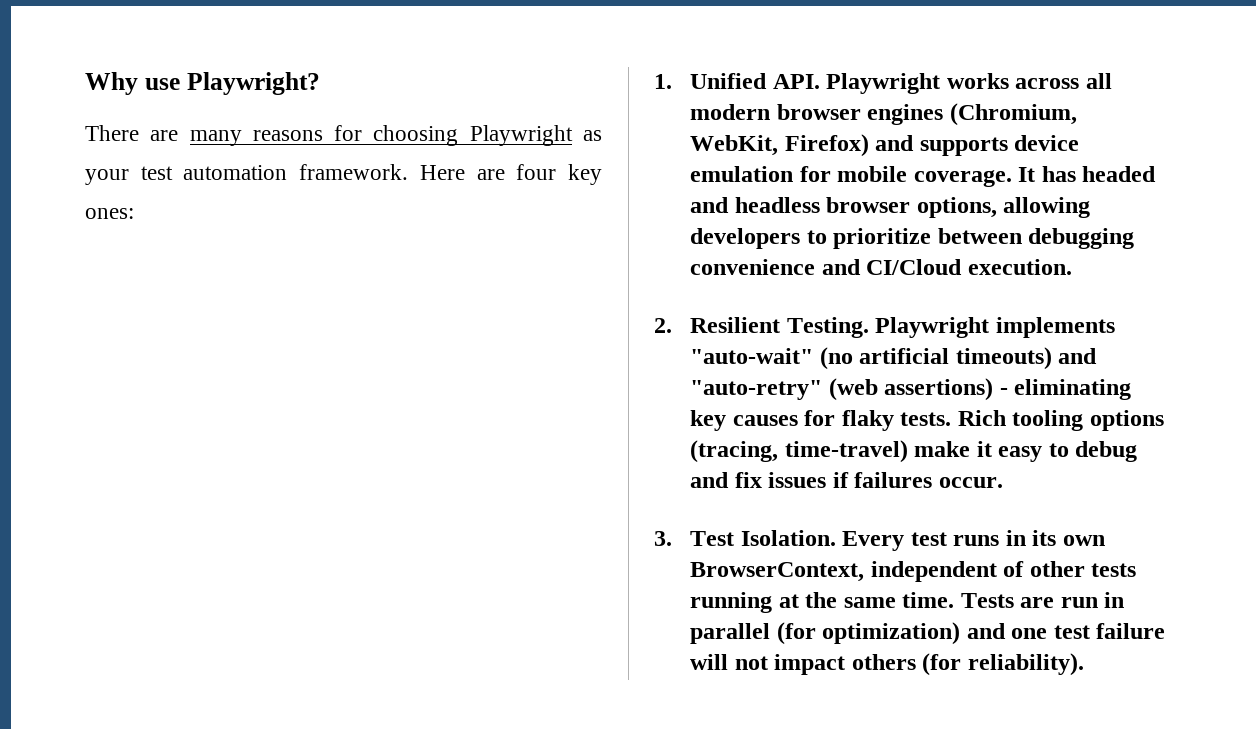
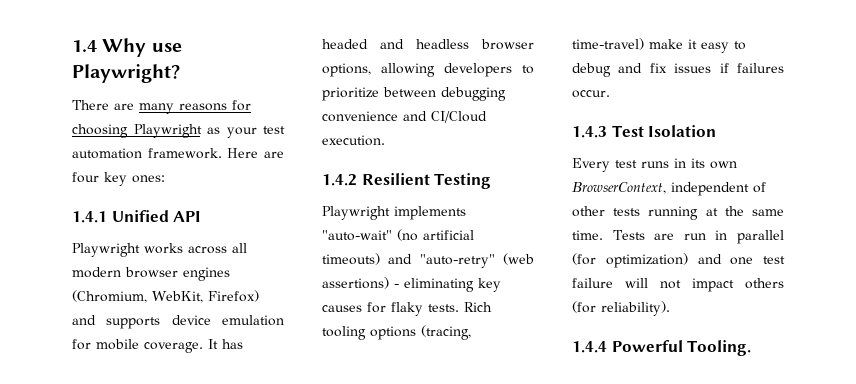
(85, 83) none -> [72,40,97,52] 1.4
[654,73,820,89] 1. Unified API. -> [72,210,202,223] 1.4.1 Unified API //
[654,317,869,338] 2. Resilient Testing. -> [322,173,492,189] 1.4.2 Resilient Testing //
[654,530,836,546] 3. Test Isolation. -> [572,125,717,138] 1.4.3 Test Isolation //
(1084, 664) none -> [572,340,752,356] // 1.4.4 Powerful Tooling.

